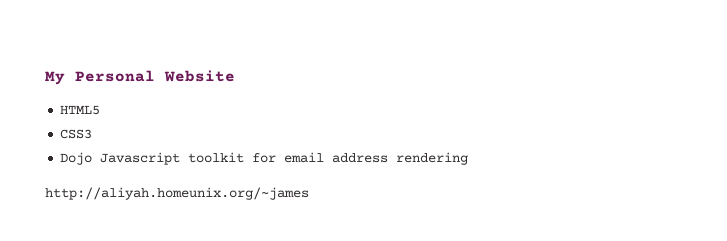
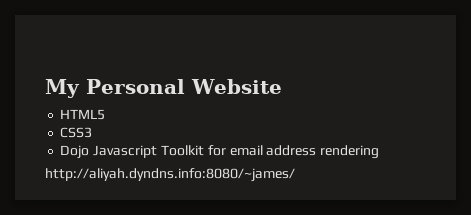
[188,152,245,163] toolkit -> [160,145,204,156] Toolkit
[45,187,309,200] http://aliyah.homeunix.org/~james -> [45,168,295,182] http://aliyah.dyndns.info:8080/~james/

